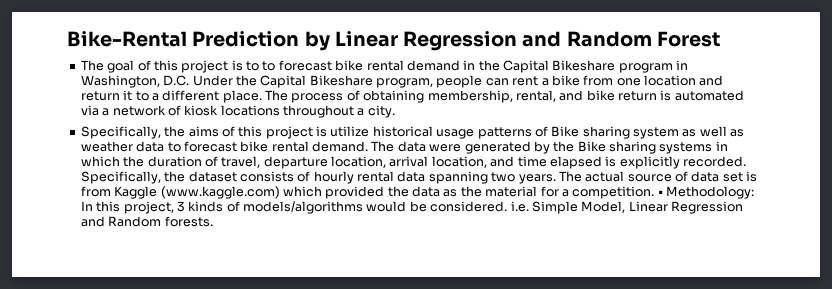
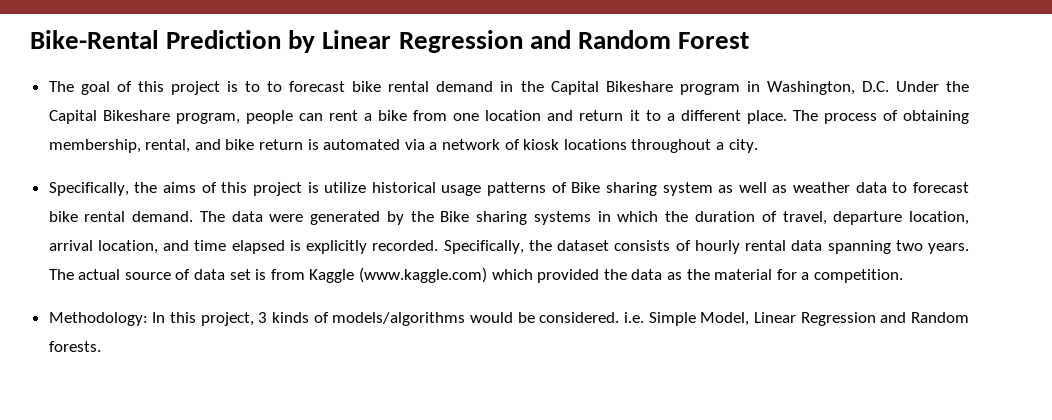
[657,190,663,196] • -> (903, 276) //

